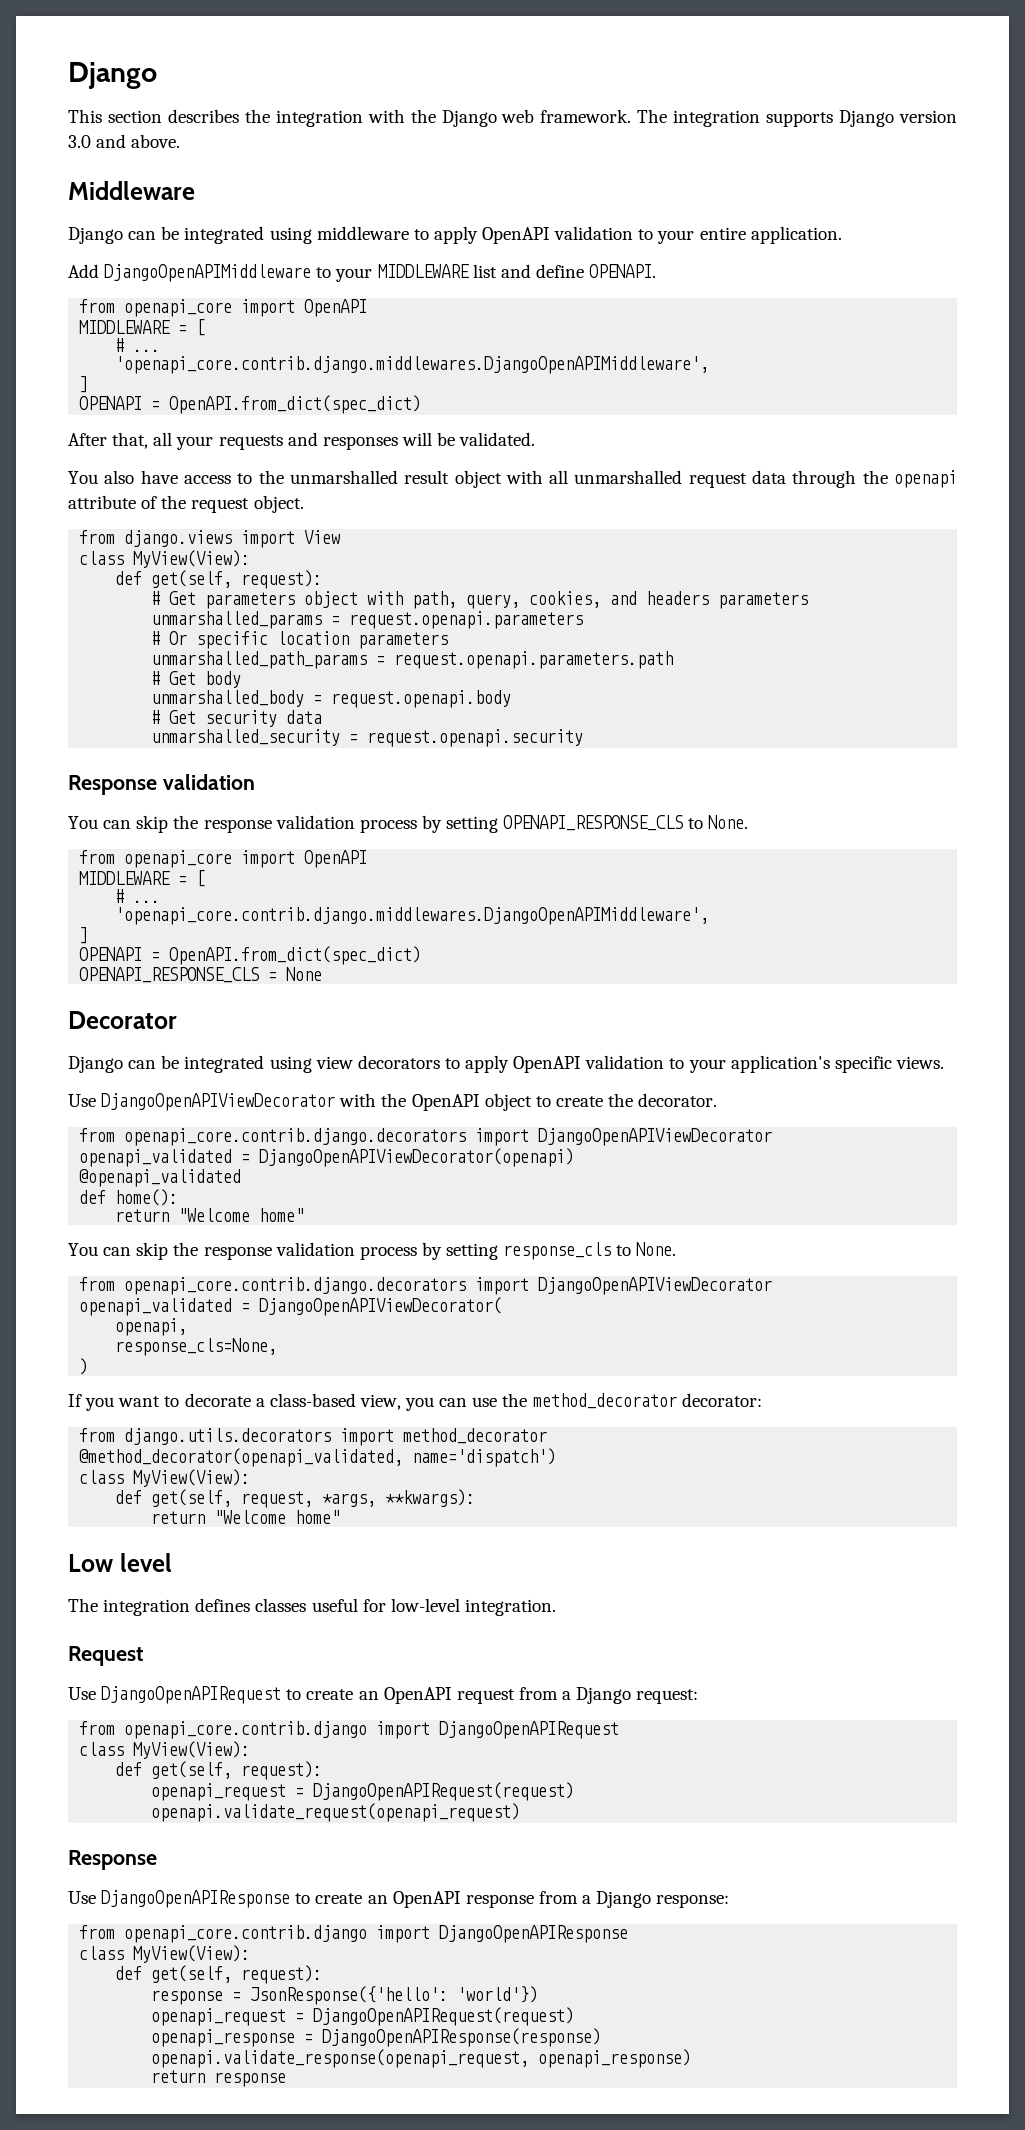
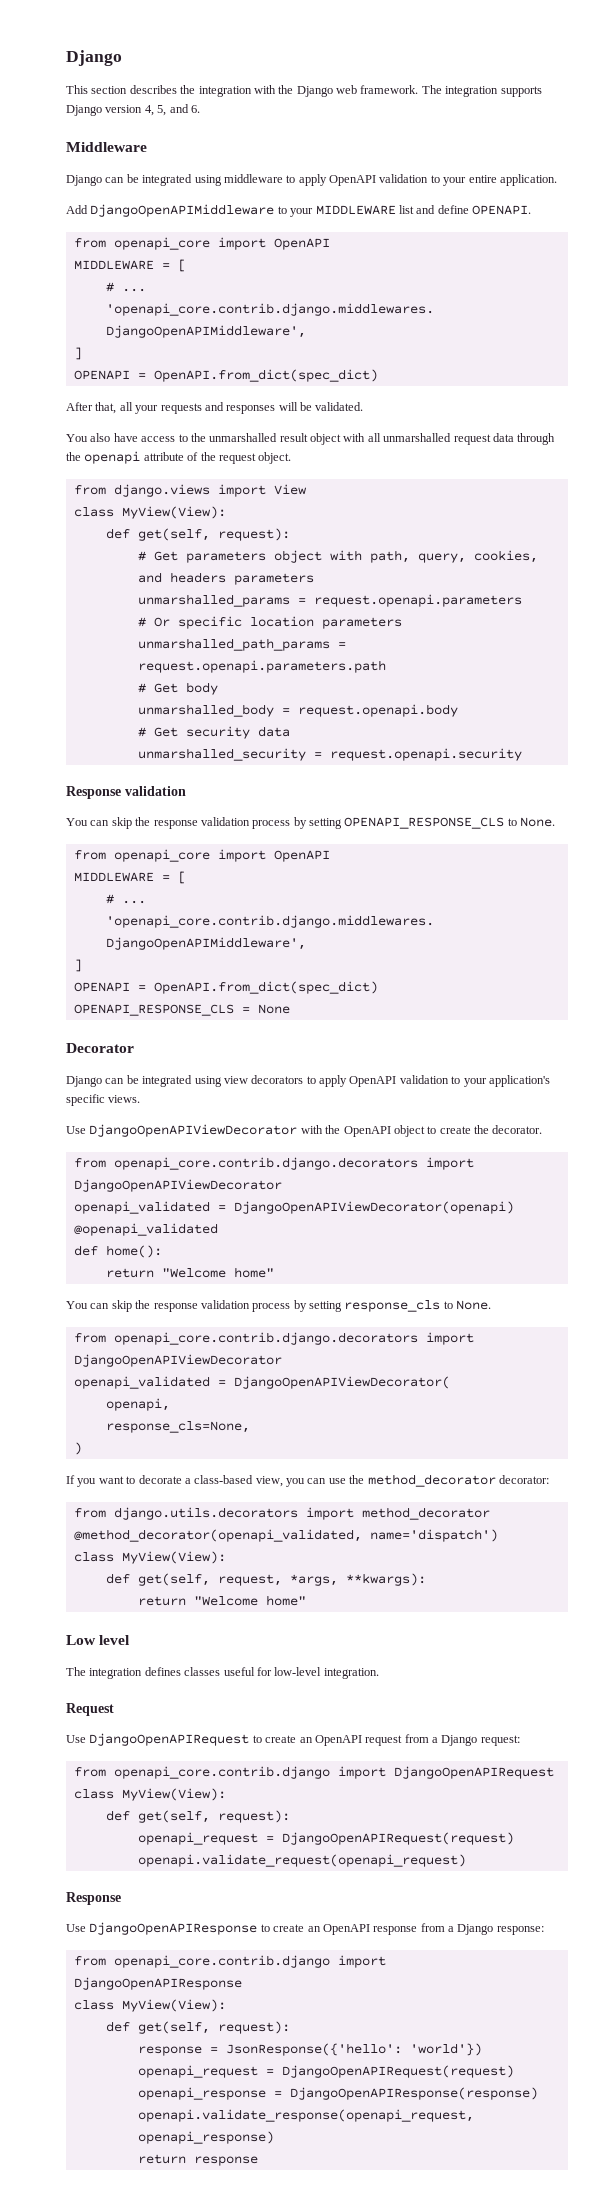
[68,134,181,148] 3.0 and above. -> [144,104,200,116] 4, 5, and 6.

